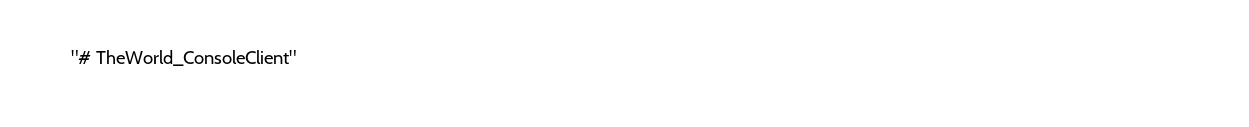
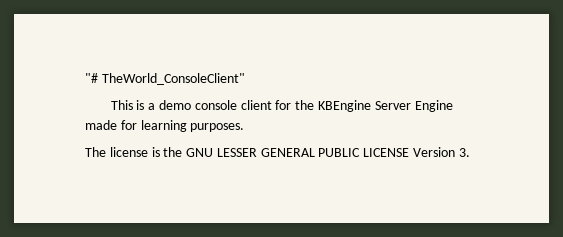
(296, 58) none -> [110,100,453,112] [85,120,245,132] [85,147,470,157] // This is a demo console client for the KBEngine Server Engine made for learning purposes. // The license is the GNU LESSER GENERAL PUBLIC LICENSE Version 3.

